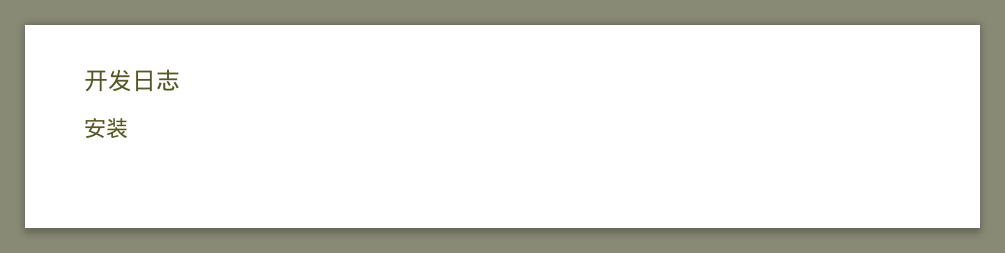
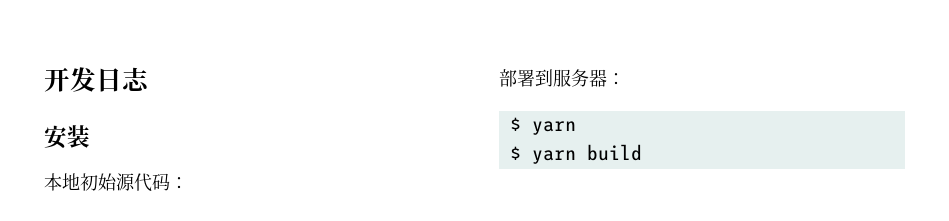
(128, 128) none -> [44,173,188,192] [499,69,625,87] [509,117,576,135] [509,144,642,164] // 本地初始源代码： // 部署到服务器： // $ yarn // $ yarn build

